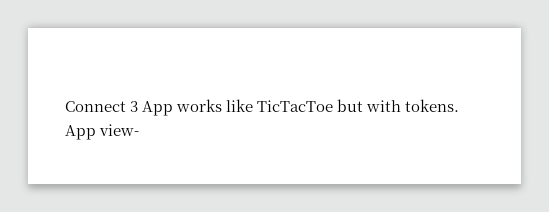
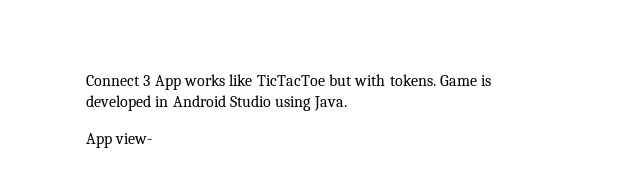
(460, 105) none -> [439,75,492,86] [86,95,347,111] Game is developed in Android Studio using Java.

